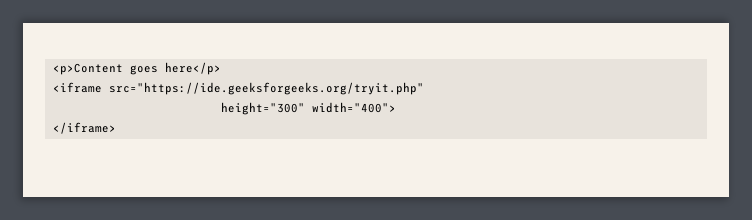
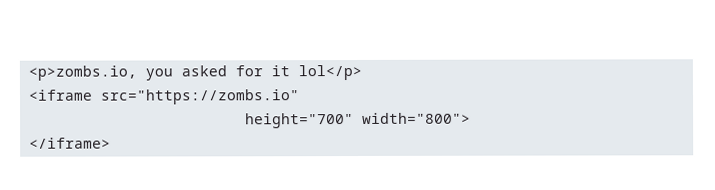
[52,62,221,75] [52,82,424,95] [220,102,396,115] <p>Content goes here</p> // <iframe src="https://ide.geeksforgeeks.org/tryit.php" // height="300" width="400"> -> [28,64,362,81] [28,89,300,105] [245,112,471,129] <p>zombs.io, you asked for it lol</p> // <iframe src="https://zombs.io" // height="700" width="800">

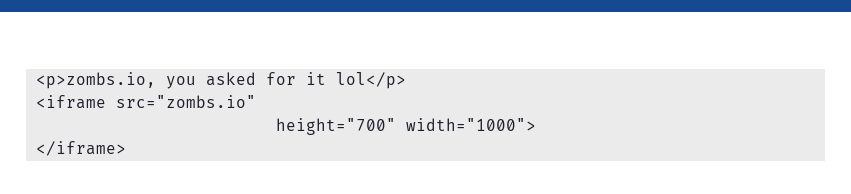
[100,89,300,105] src="https://zombs.io" -> [115,95,256,108] src="zombs.io"
[362,112,471,124] width="800"> -> [405,118,536,131] width="1000">

